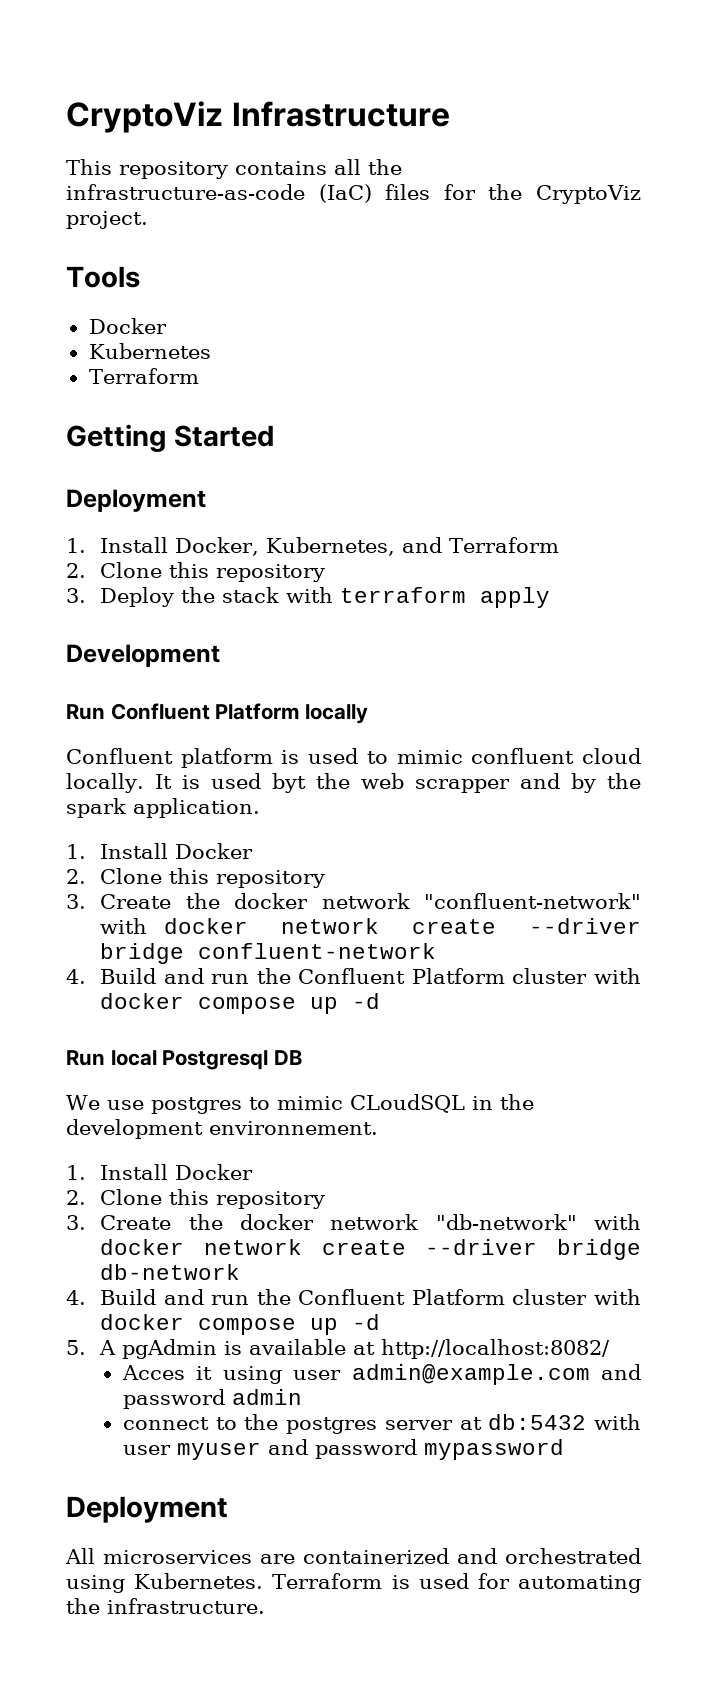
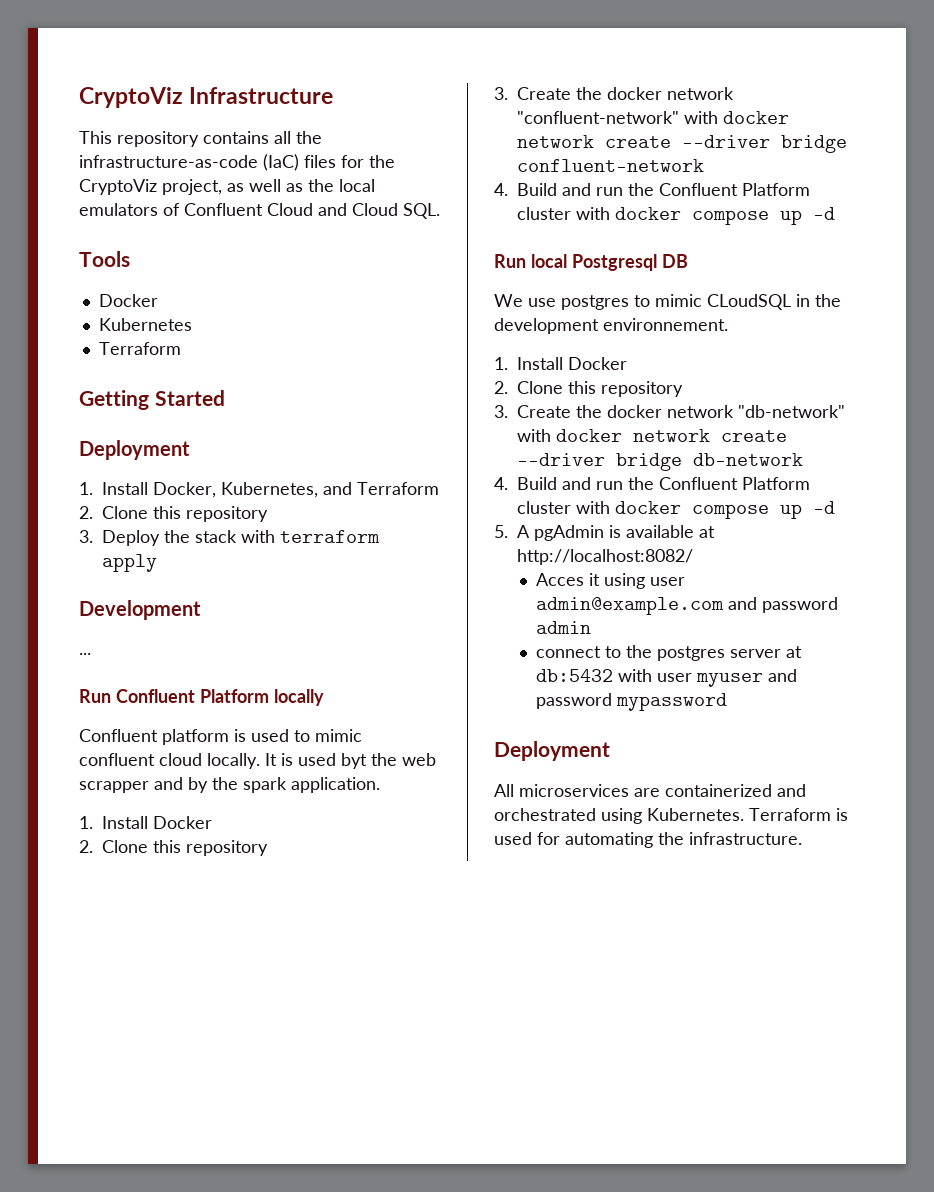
[66,211,148,229] project. -> [162,179,375,195] [79,203,440,219] project, as well as the local emulators of Confluent Cloud and Cloud SQL.
(220, 655) none -> [79,653,91,655] // ...

